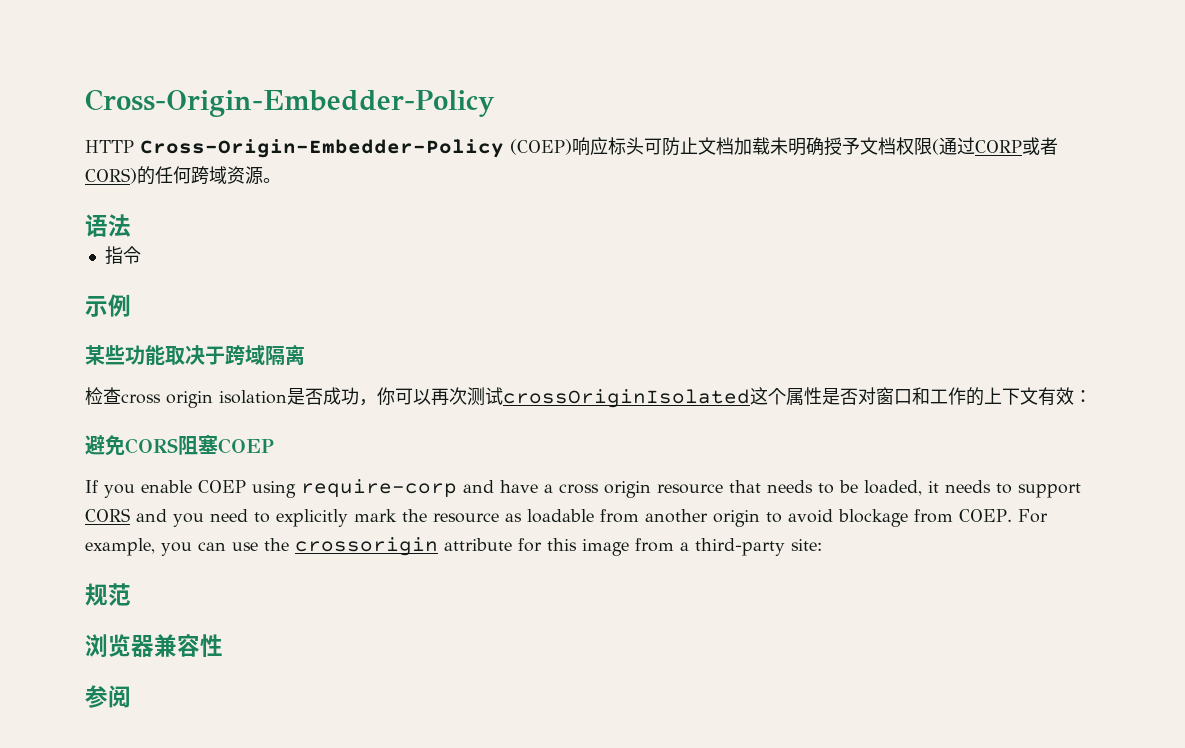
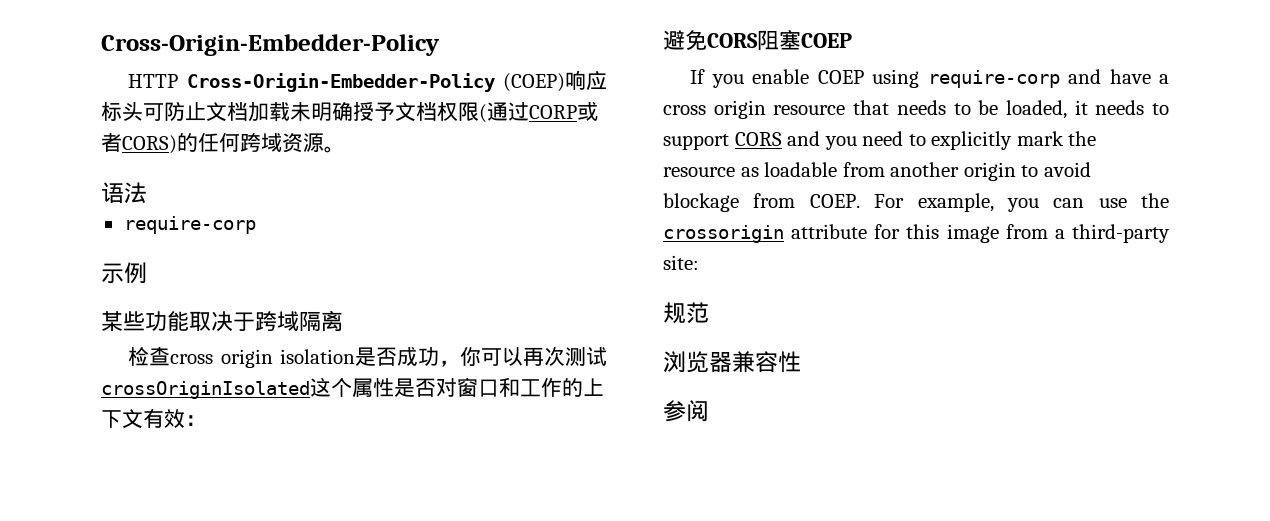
[104,246,141,265] 指令 -> [123,216,256,234] require-corp

